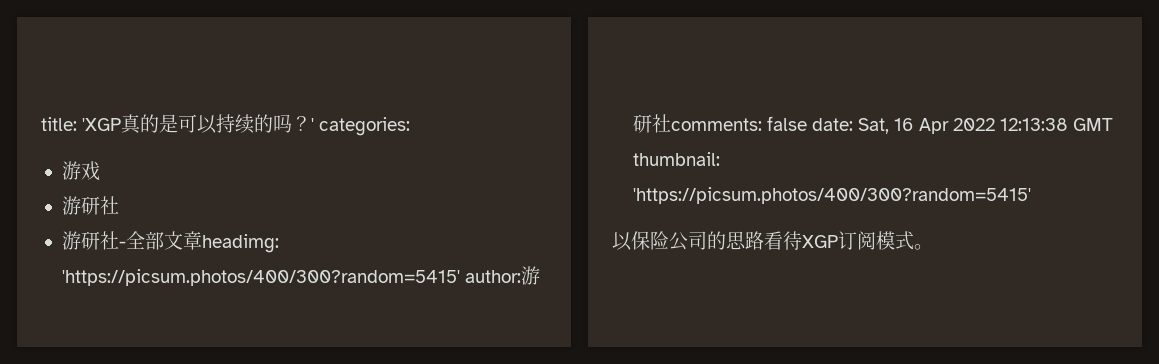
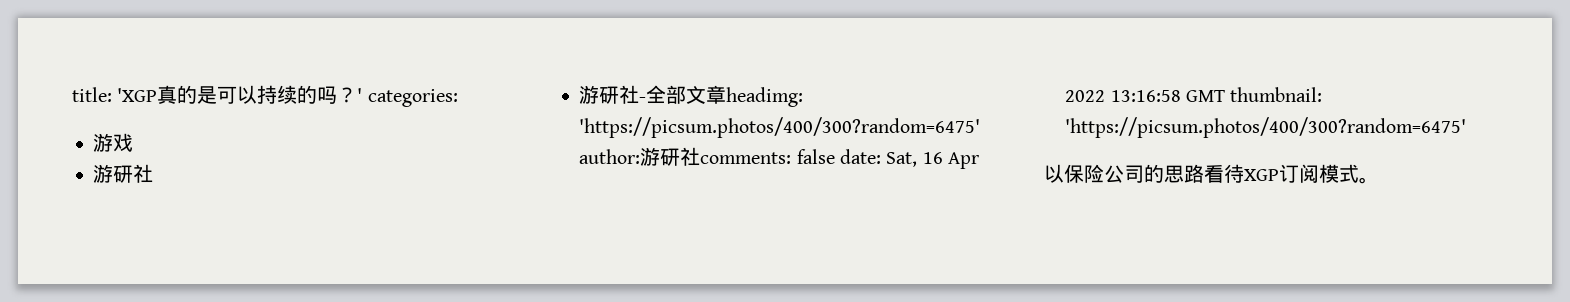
[61,269,460,286] 'https://picsum.photos/400/300?random=5415' -> [579,117,981,138] 'https://picsum.photos/400/300?random=6475'
[999,118,1068,131] 12:13:38 -> [1110,90,1181,102] 13:16:58
[632,187,1031,204] 'https://picsum.photos/400/300?random=5415' -> [1065,117,1467,138] 'https://picsum.photos/400/300?random=6475'

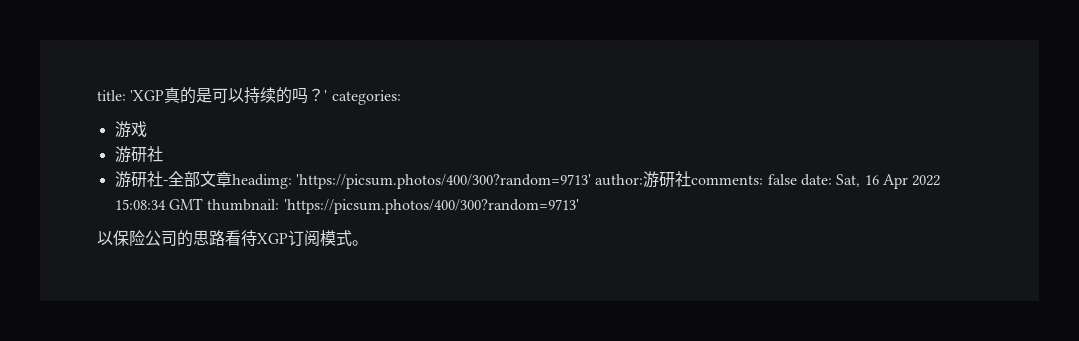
[579,117,981,138] 'https://picsum.photos/400/300?random=6475' -> [295,174,591,189] 'https://picsum.photos/400/300?random=9713'
[1110,90,1181,102] 13:16:58 -> [114,199,166,210] 15:08:34
[1065,117,1467,138] 'https://picsum.photos/400/300?random=6475' -> [283,199,579,214] 'https://picsum.photos/400/300?random=9713'

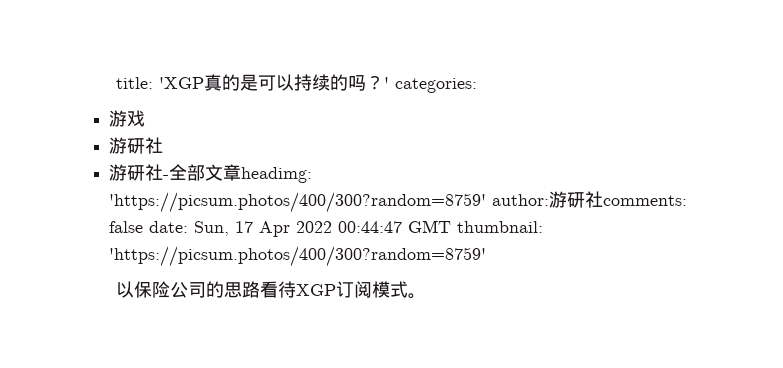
[295,174,591,189] 'https://picsum.photos/400/300?random=9713' -> [109,192,487,213] 'https://picsum.photos/400/300?random=8759'
[836,174,879,187] Sat, 16 -> [194,221,254,236] Sun, 17
[114,199,166,210] 15:08:34 -> [338,221,403,233] 00:44:47
[283,199,579,214] 'https://picsum.photos/400/300?random=9713' -> [109,246,487,267] 'https://picsum.photos/400/300?random=8759'

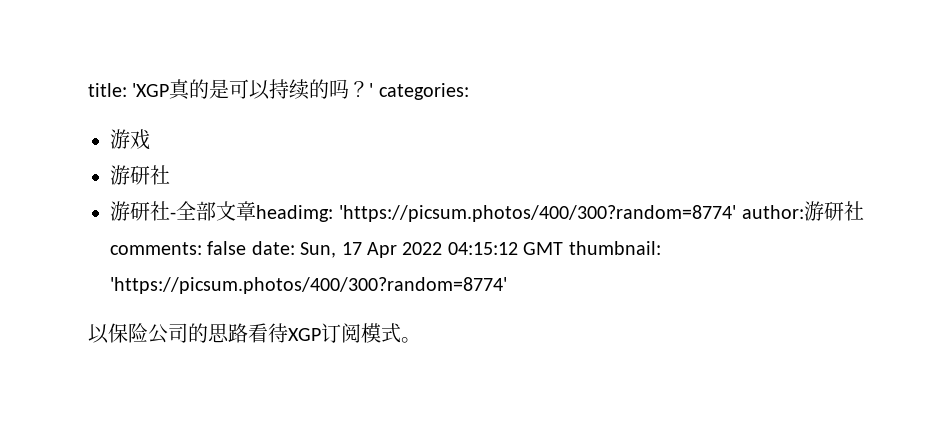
[109,192,487,213] 'https://picsum.photos/400/300?random=8759' -> [339,205,736,222] 'https://picsum.photos/400/300?random=8774'
[338,221,403,233] 00:44:47 -> [447,242,518,255] 04:15:12
[109,246,487,267] 'https://picsum.photos/400/300?random=8759' -> [110,277,507,294] 'https://picsum.photos/400/300?random=8774'

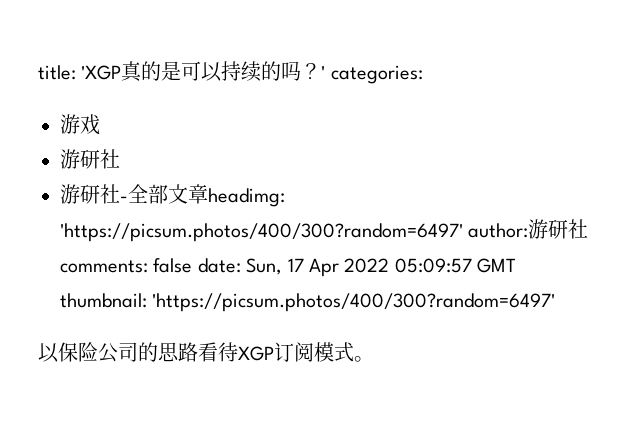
[339,205,736,222] 'https://picsum.photos/400/300?random=8774' -> [60,223,463,242] 'https://picsum.photos/400/300?random=6497'
[447,242,518,255] 04:15:12 -> [394,258,472,273] 05:09:57
[110,277,507,294] 'https://picsum.photos/400/300?random=8774' -> [152,293,556,312] 'https://picsum.photos/400/300?random=6497'

